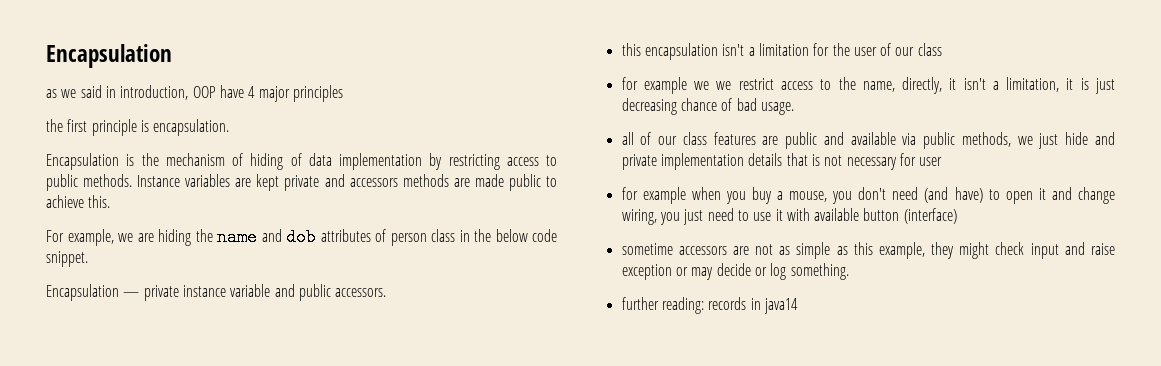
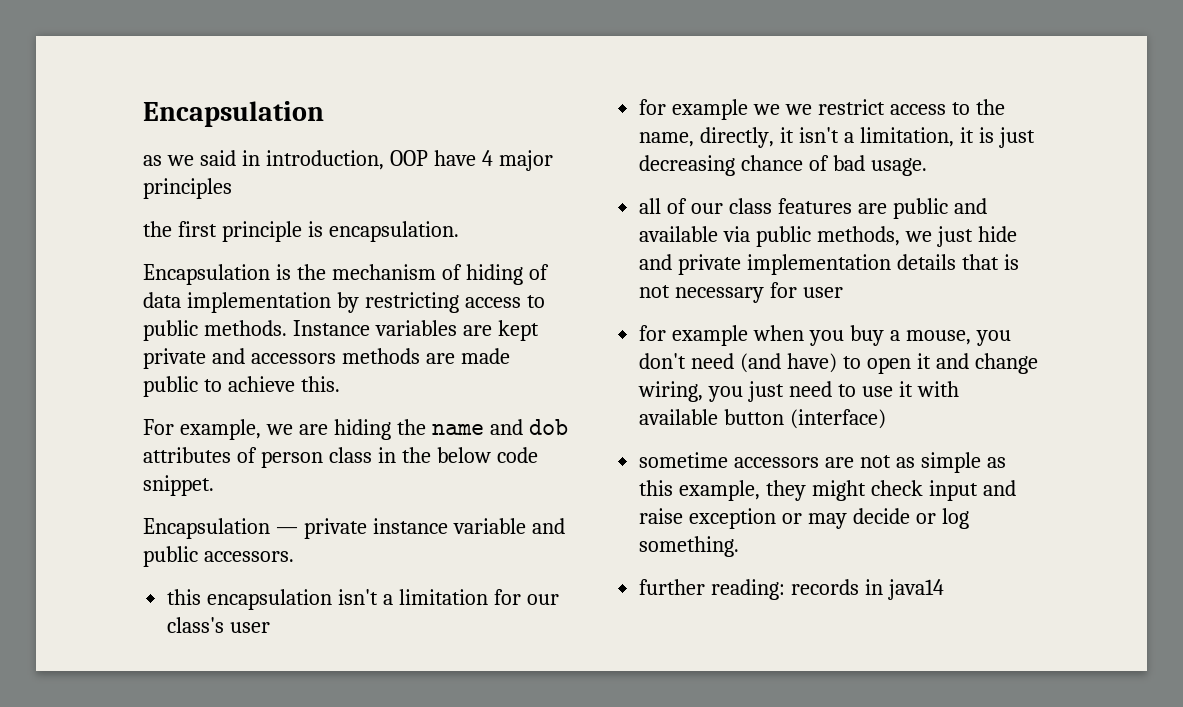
[832,43,942,56] the user of our class -> [526,594,559,605] [167,617,271,633] our class's user

